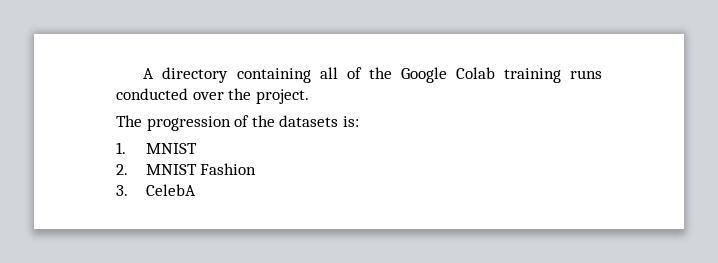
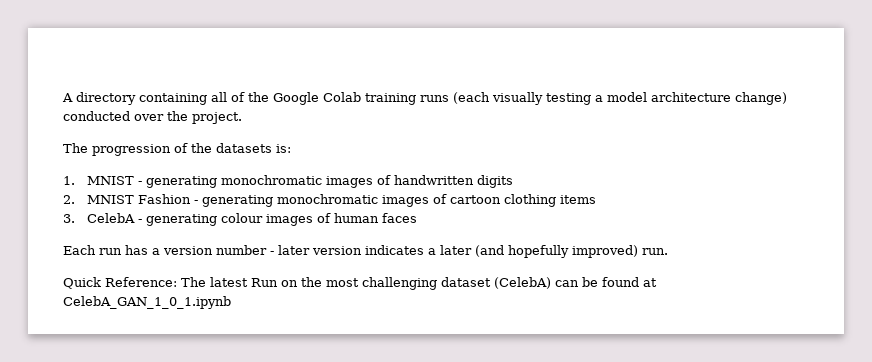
(602, 74) none -> [453,92,787,105] (each visually testing a model architecture change)
[116,163,257,175] [116,184,196,196] // 2. MNIST Fashion // 3. CelebA -> [137,175,513,188] [63,194,596,207] [63,213,417,226] [63,245,668,258] [63,277,657,290] [63,296,231,309] - generating monochromatic images of handwritten digits // 2. MNIST Fashion - generating monochromatic images of cartoon clothing items // 3. CelebA - generating colour images of human faces // Each run has a version number - later version indicates a later (and hopefully improved) run. // Quick Reference: The latest Run on the most challenging dataset (CelebA) can be found at CelebA_GAN_1_0_1.ipynb

